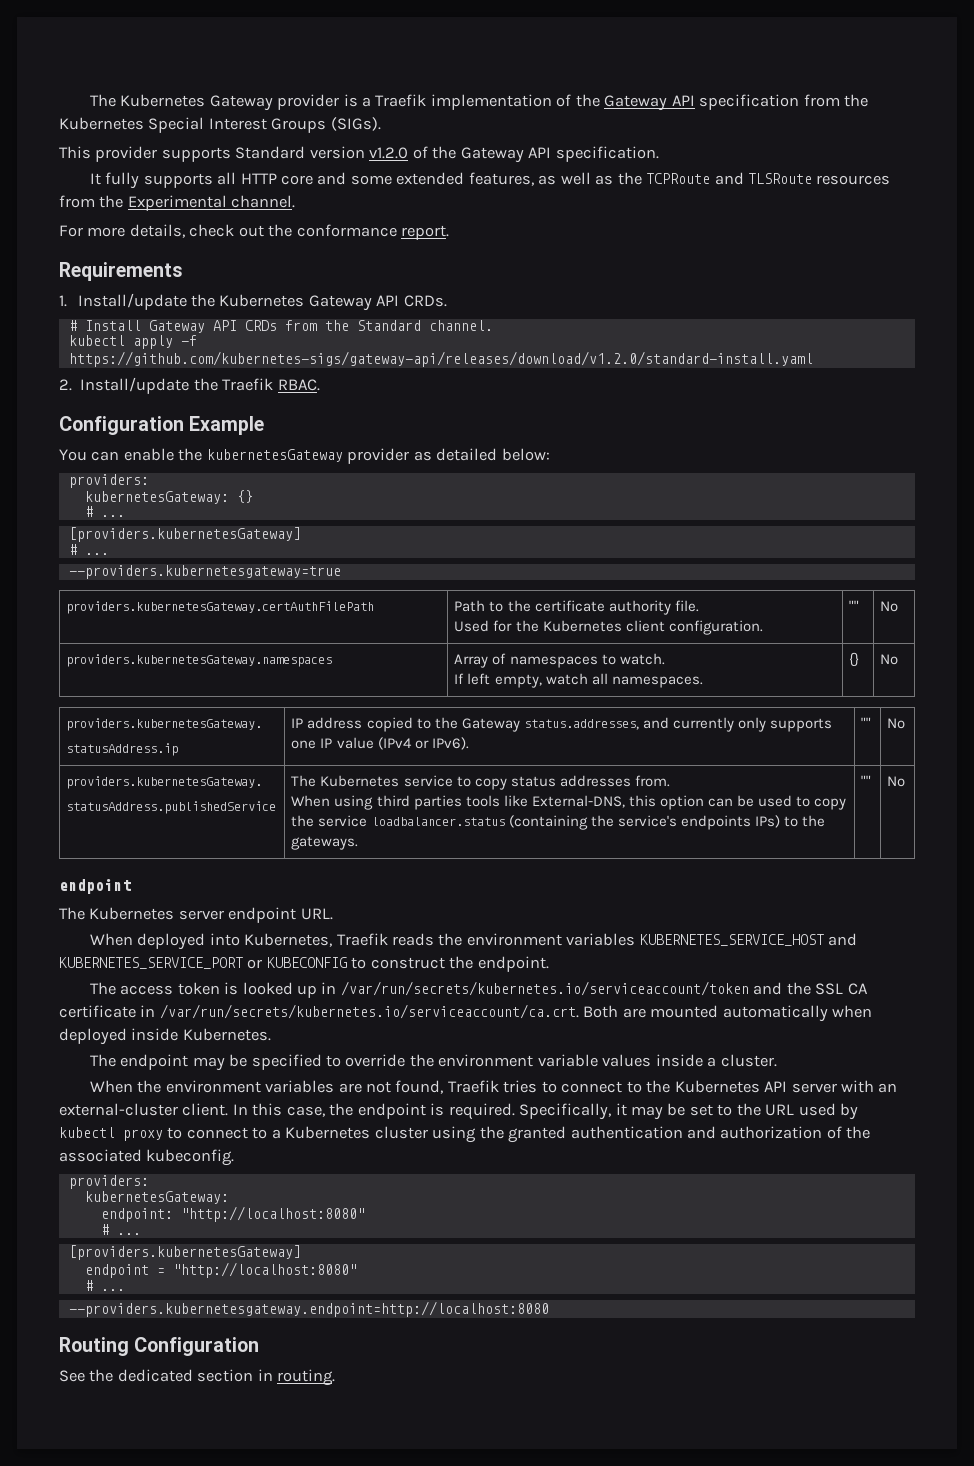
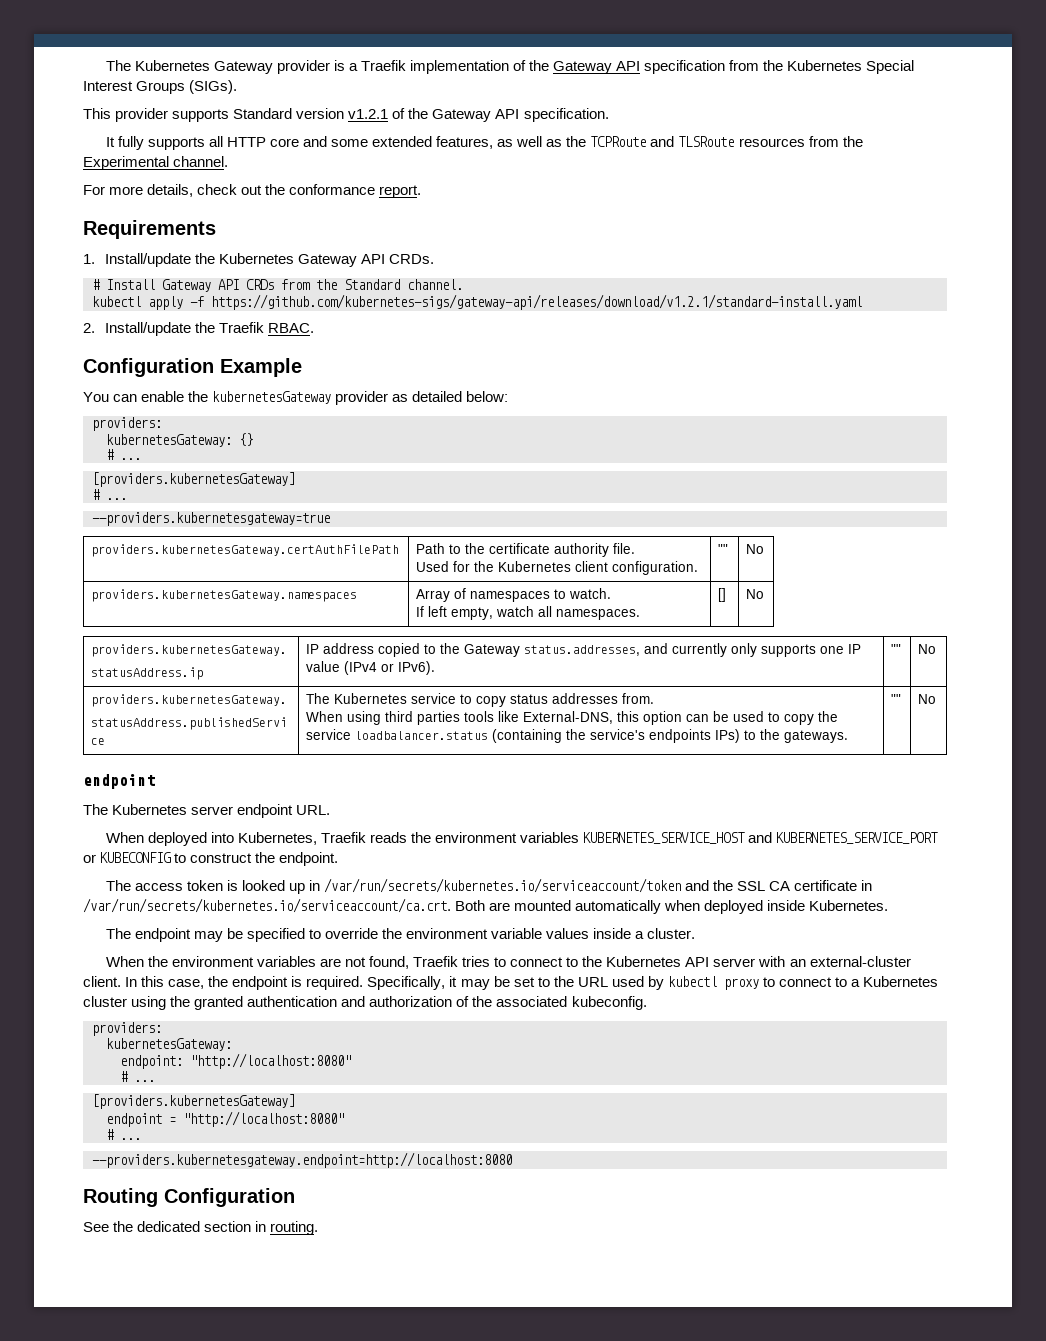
[369,147,409,159] v1.2.0 -> [348,109,389,119] v1.2.1
[68,351,813,367] https://github.com/kubernetes-sigs/gateway-api/releases/download/v1.2.0/standard-install.yaml -> [211,294,862,310] https://github.com/kubernetes-sigs/gateway-api/releases/download/v1.2.1/standard-install.yaml
[849,652,860,667] {} -> [718,588,727,602] []

